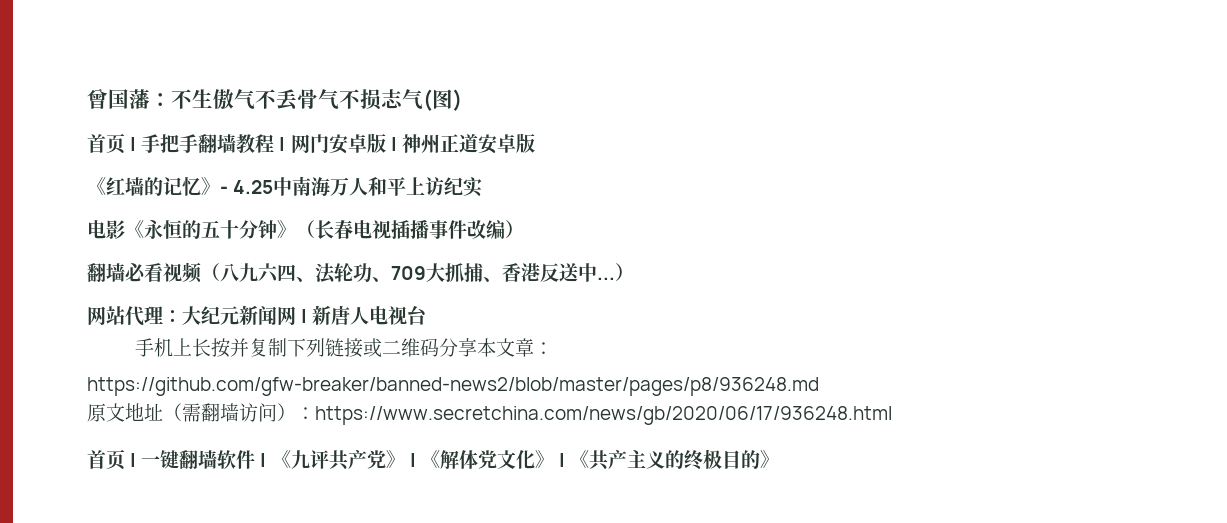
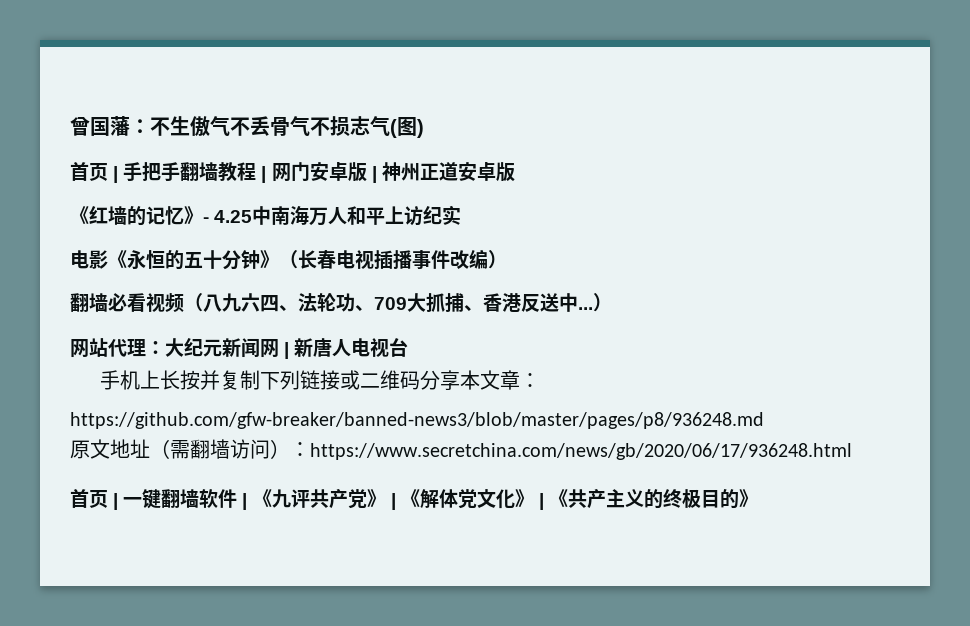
[87,377,819,396] https://github.com/gfw-breaker/banned-news2/blob/master/pages/p8/936248.md -> [70,412,764,429] https://github.com/gfw-breaker/banned-news3/blob/master/pages/p8/936248.md

